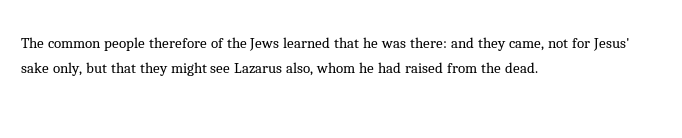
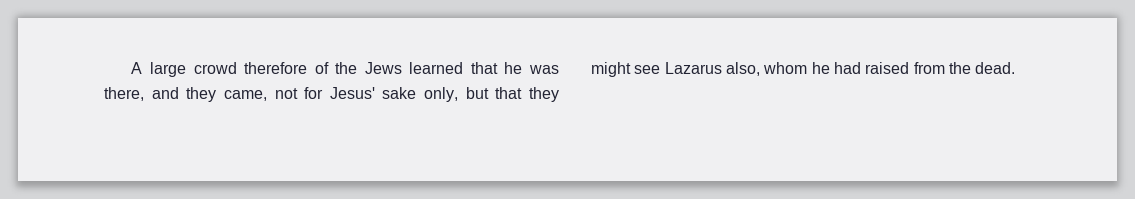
[21,37,145,51] The common people -> [131,62,237,77] A large crowd
[410,37,448,48] there: -> [104,87,144,101] there,

